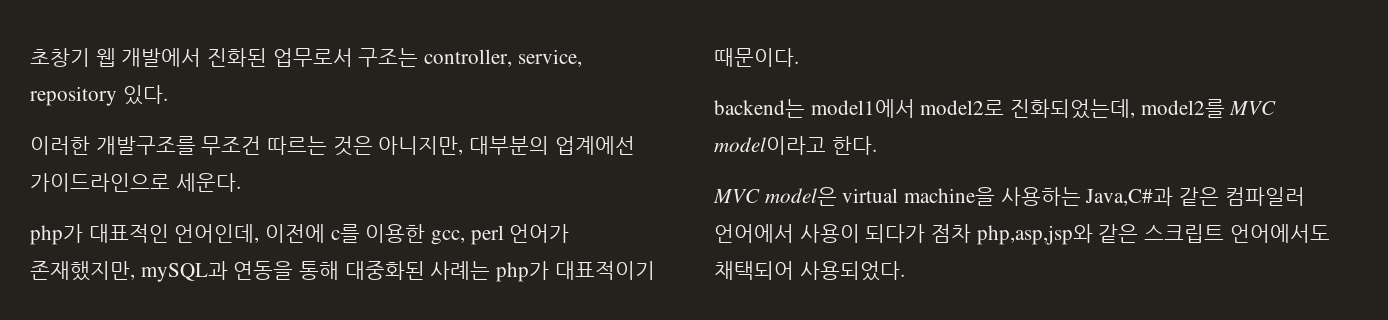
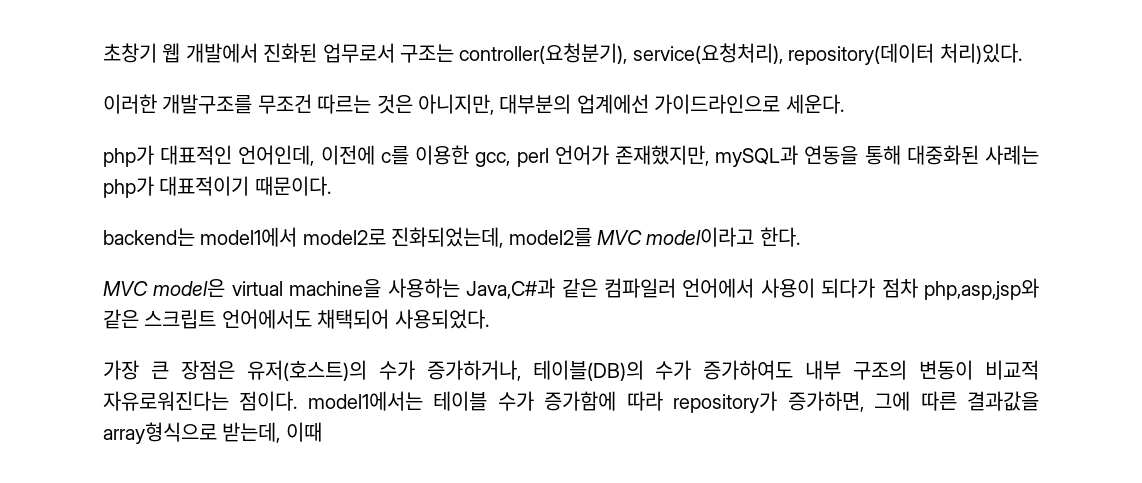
[424,49,582,67] [30,85,168,106] controller, service, repository 있다. -> [459,43,1022,65] controller(요청분기), service(요청처리), repository(데이터 처리)있다.
(905, 271) none -> [103,360,1039,381] [103,391,1040,413] [103,422,322,444] // 가장 큰 장점은 유저(호스트)의 수가 증가하거나, 테이블(DB)의 수가 증가하여도 내부 구조의 변동이 비교적 자유로워진다는 점이다. model1에서는 테이블 수가 증가함에 따라 repository가 증가하면, 그에 따른 결과값을 array형식으로 받는데, 이때

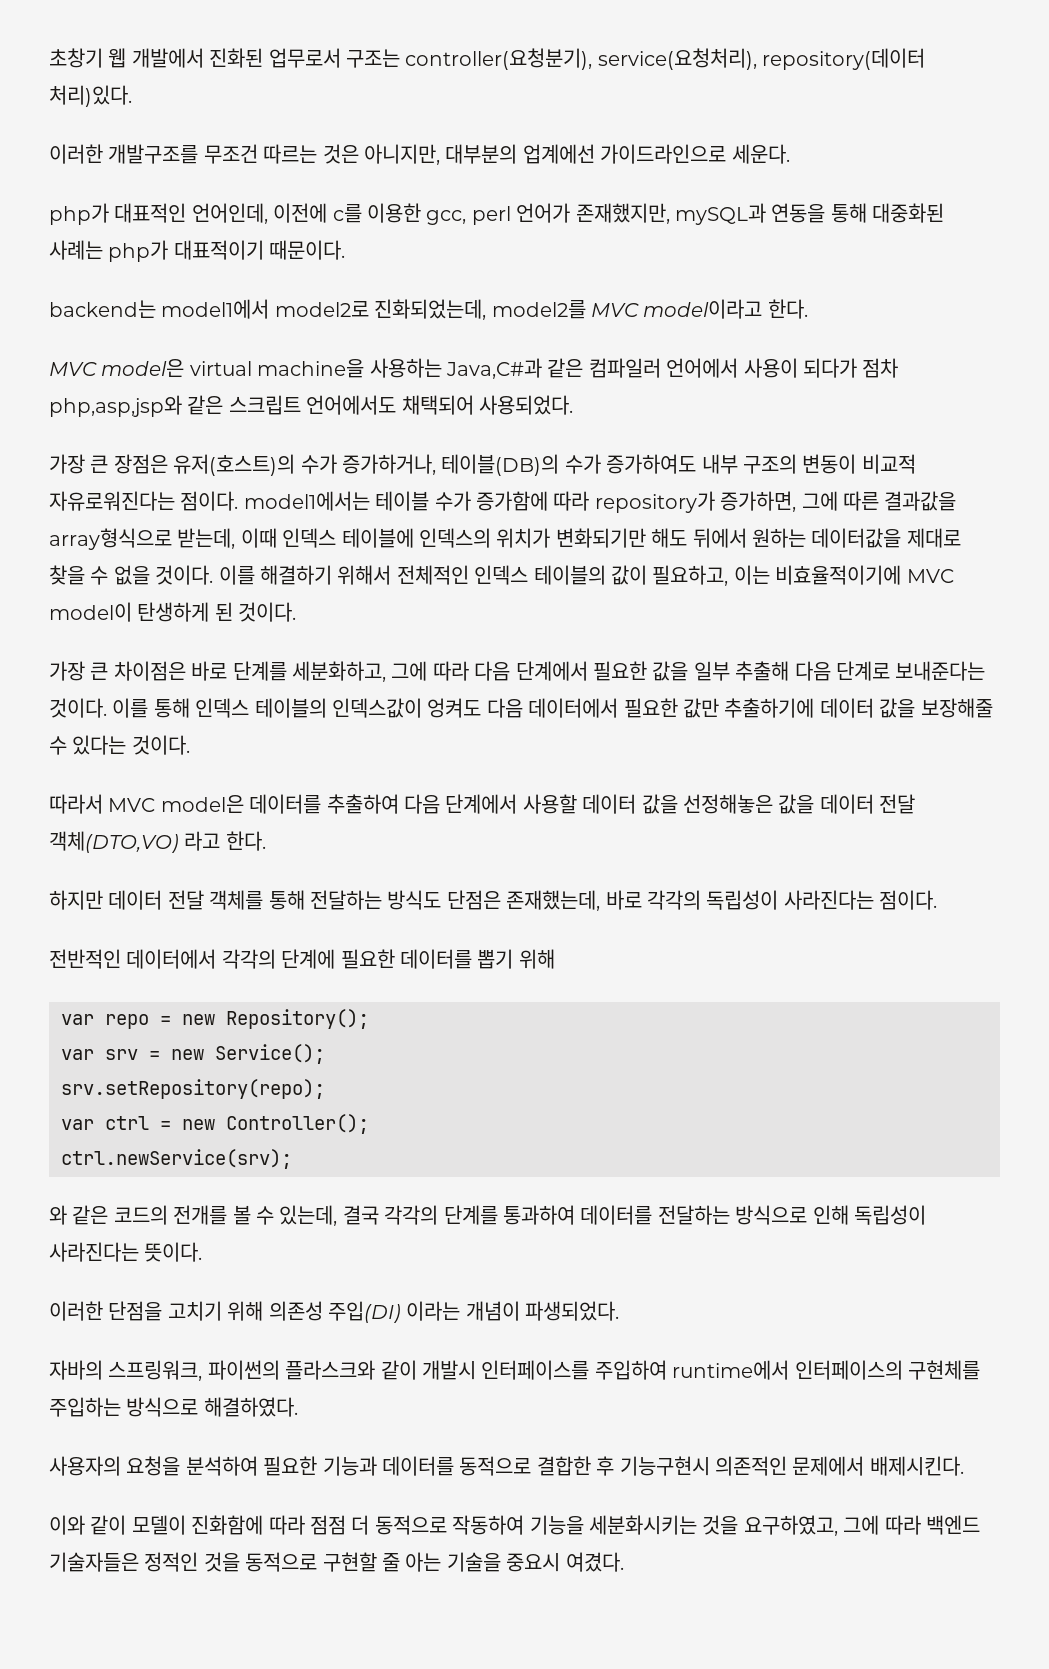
(322, 432) none -> [282,528,961,548] [49,565,954,586] [49,602,297,622] [49,661,986,682] [49,698,993,718] [49,735,190,755] [49,794,916,814] [49,831,266,853] [49,890,938,911] [49,949,555,969] [61,1009,369,1029] [61,1044,325,1064] [61,1079,325,1099] [61,1114,369,1134] [61,1149,292,1169] [49,1205,926,1226] [49,1242,203,1262] [49,1301,620,1323] [49,1360,980,1381] [49,1397,298,1417] [49,1456,964,1476] [49,1515,980,1536] [49,1552,624,1572] 인덱스 테이블에 인덱스의 위치가 변화되기만 해도 뒤에서 원하는 데이터값을 제대로 찾을 수 없을 것이다. 이를 해결하기 위해서 전체적인 인덱스 테이블의 값이 필요하고, 이는 비효율적이기에 MVC model이 탄생하게 된 것이다. // 가장 큰 차이점은 바로 단계를 세분화하고, 그에 따라 다음 단계에서 필요한 값을 일부 추출해 다음 단계로 보내준다는 것이다. 이를 통해 인덱스 테이블의 인덱스값이 엉켜도 다음 데이터에서 필요한 값만 추출하기에 데이터 값을 보장해줄 수 있다는 것이다. // 따라서 MVC model은 데이터를 추출하여 다음 단계에서 사용할 데이터 값을 선정해놓은 값을 데이터 전달 객체(DTO,VO) 라고 한다. // 하지만 데이터 전달 객체를 통해 전달하는 방식도 단점은 존재했는데, 바로 각각의 독립성이 사라진다는 점이다. // 전반적인 데이터에서 각각의 단계에 필요한 데이터를 뽑기 위해 // var repo = new Repository(); // var srv = new Service(); // srv.setRepository(repo); // var ctrl = new Controller(); // ctrl.newService(srv); // 와 같은 코드의 전개를 볼 수 있는데, 결국 각각의 단계를 통과하여 데이터를 전달하는 방식으로 인해 독립성이 사라진다는 뜻이다. // 이러한 단점을 고치기 위해 의존성 주입(DI) 이라는 개념이 파생되었다. // 자바의 스프링워크, 파이썬의 플라스크와 같이 개발시 인터페이스를 주입하여 runtime에서 인터페이스의 구현체를 주입하는 방식으로 해결하였다. // 사용자의 요청을 분석하여 필요한 기능과 데이터를 동적으로 결합한 후 기능구현시 의존적인 문제에서 배제시킨다. // 이와 같이 모델이 진화함에 따라 점점 더 동적으로 작동하여 기능을 세분화시키는 것을 요구하였고, 그에 따라 백엔드 기술자들은 정적인 것을 동적으로 구현할 줄 아는 기술을 중요시 여겼다.

